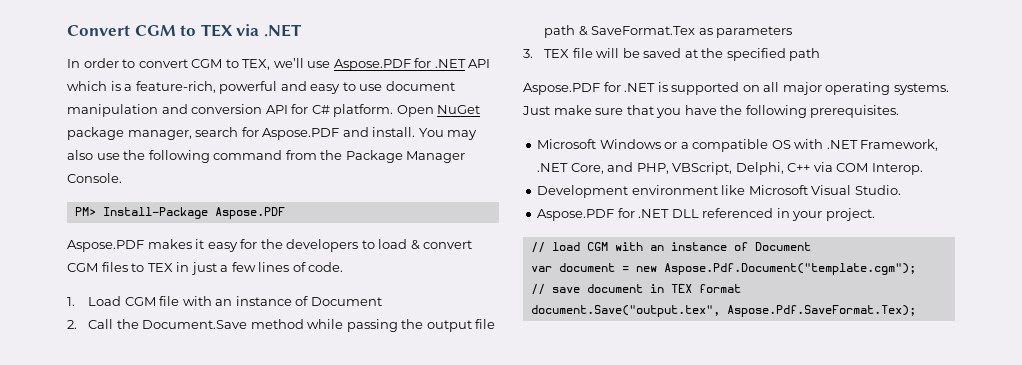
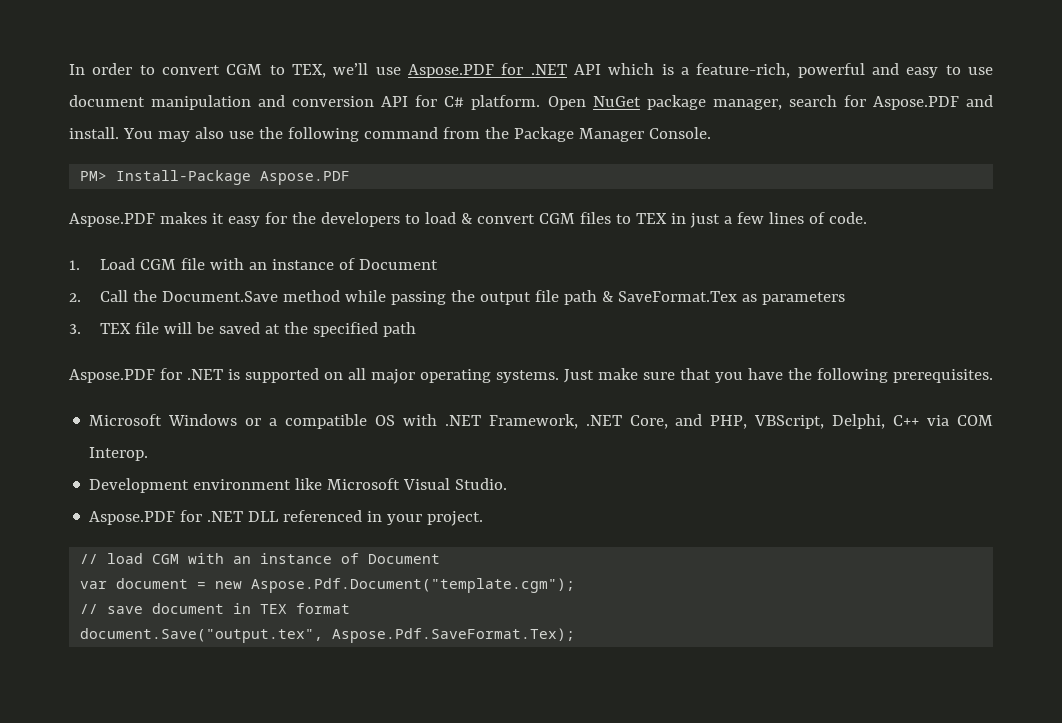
[67,24,301,37] Convert CGM to TEX via .NET // -> (69, 69) none

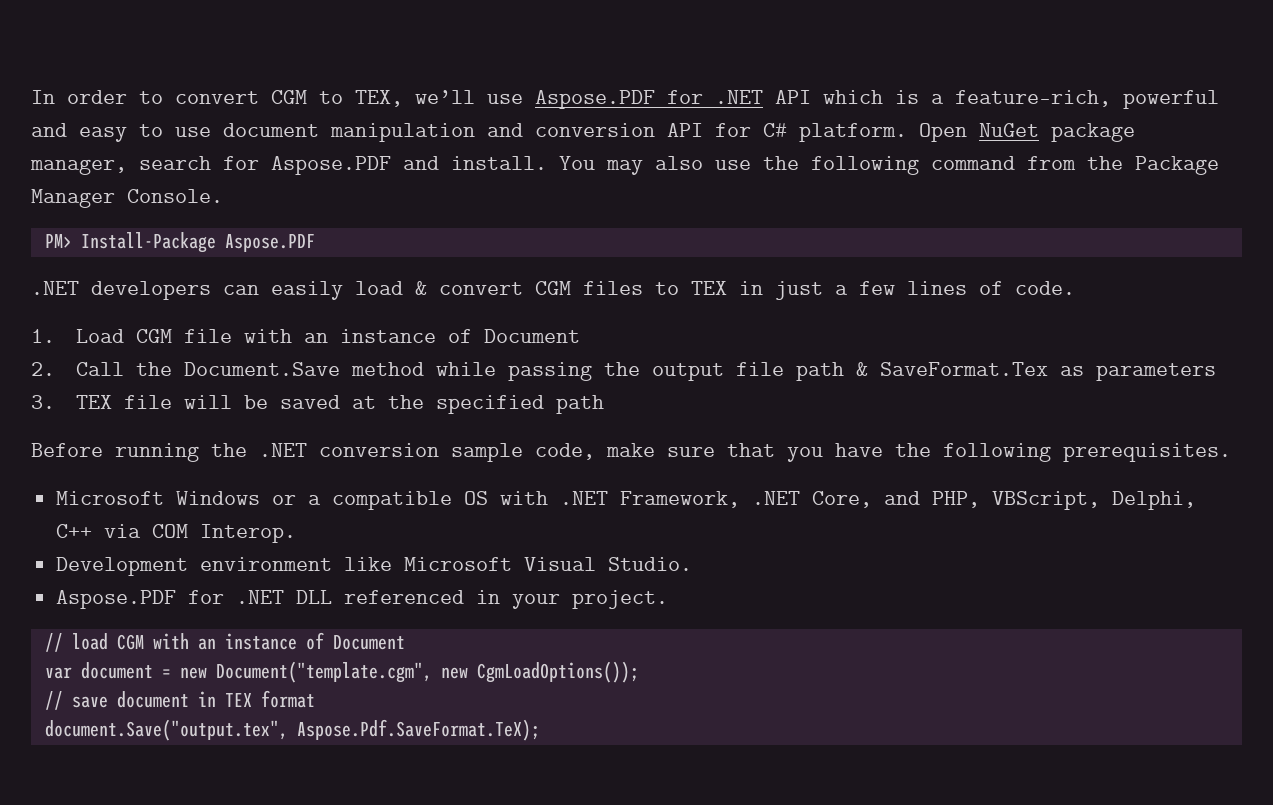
[69,212,420,227] Aspose.PDF makes it easy for the developers to -> [31,281,343,300] .NET developers can easily
[69,368,594,384] Aspose.PDF for .NET is supported on all major operating systems. Just -> [31,443,595,462] Before running the .NET conversion sample code,
[251,578,576,593] Aspose.Pdf.Document("template.cgm"); -> [215,661,639,683] Document("template.cgm", new CgmLoadOptions());
[332,628,576,643] Aspose.Pdf.SaveFormat.Tex); -> [296,719,540,741] Aspose.Pdf.SaveFormat.TeX);

